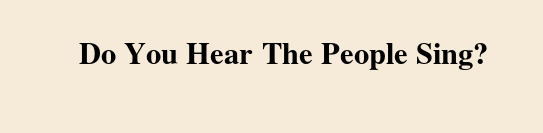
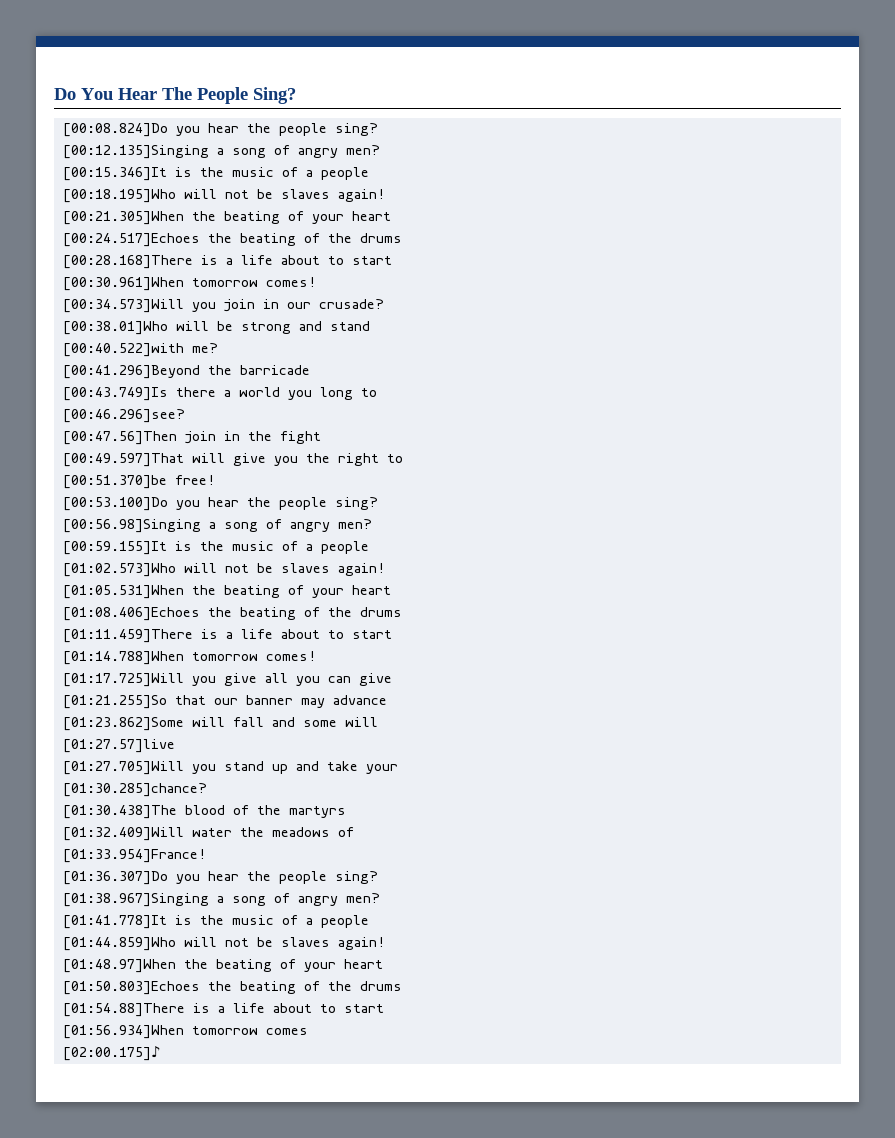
(489, 56) none -> [62,123,378,137] [62,145,380,159] [62,167,369,181] [62,189,385,203] [62,211,391,225] [62,233,402,247] [62,255,392,269] [62,277,316,291] [62,299,384,313] [62,321,370,335] [62,343,218,357] [62,365,310,379] [62,387,377,401] [62,409,185,423] [62,431,321,445] [62,453,403,467] [62,475,215,489] [62,497,378,511] [62,519,372,533] [62,541,369,555] [62,563,385,577] [62,585,391,599] [62,607,402,621] [62,629,392,643] [62,651,316,665] [62,673,392,687] [62,695,387,709] [62,717,378,731] [62,739,175,753] [62,761,398,775] [62,783,207,797] [62,805,346,819] [62,827,354,841] [62,849,206,863] [62,871,378,885] [62,893,380,907] [62,915,369,929] [62,937,385,951] [62,959,383,973] [62,981,402,995] [62,1003,384,1017] [62,1025,308,1039] [62,1046,161,1061] // [00:08.824]Do you hear the people sing? // [00:12.135]Singing a song of angry men? // [00:15.346]It is the music of a people // [00:18.195]Who will not be slaves again! // [00:21.305]When the beating of your heart // [00:24.517]Echoes the beating of the drums // [00:28.168]There is a life about to start // [00:30.961]When tomorrow comes! // [00:34.573]Will you join in our crusade? // [00:38.01]Who will be strong and stand // [00:40.522]with me? // [00:41.296]Beyond the barricade // [00:43.749]Is there a world you long to // [00:46.296]see? // [00:47.56]Then join in the fight // [00:49.597]That will give you the right to // [00:51.370]be free! // [00:53.100]Do you hear the people sing? // [00:56.98]Singing a song of angry men? // [00:59.155]It is the music of a people // [01:02.573]Who will not be slaves again! // [01:05.531]When the beating of your heart // [01:08.406]Echoes the beating of the drums // [01:11.459]There is a life about to start // [01:14.788]When tomorrow comes! // [01:17.725]Will you give all you can give // [01:21.255]So that our banner may advance // [01:23.862]Some will fall and some will // [01:27.57]live // [01:27.705]Will you stand up and take your // [01:30.285]chance? // [01:30.438]The blood of the martyrs // [01:32.409]Will water the meadows of // [01:33.954]France! // [01:36.307]Do you hear the people sing? // [01:38.967]Singing a song of angry men? // [01:41.778]It is the music of a people // [01:44.859]Who will not be slaves again! // [01:48.97]When the beating of your heart // [01:50.803]Echoes the beating of the drums // [01:54.88]There is a life about to start // [01:56.934]When tomorrow comes // [02:00.175]♪

